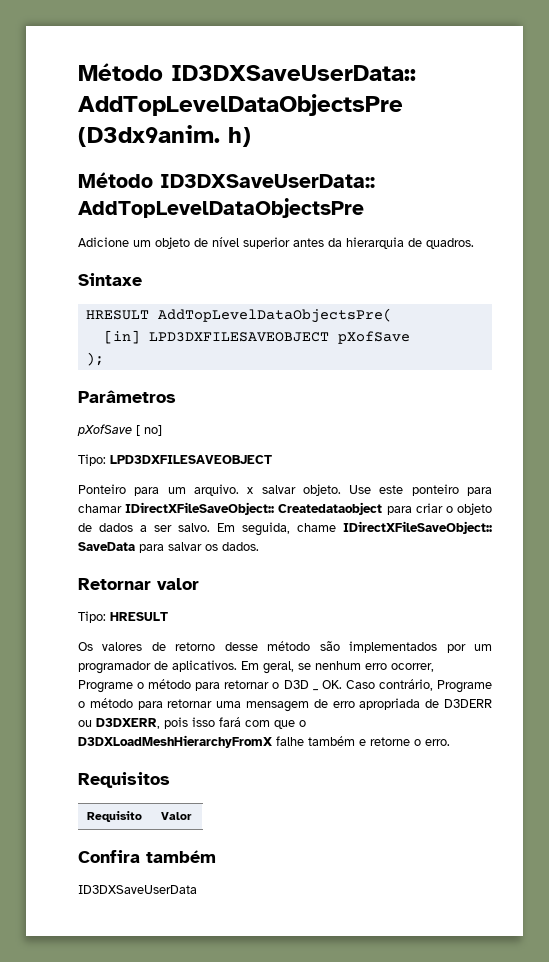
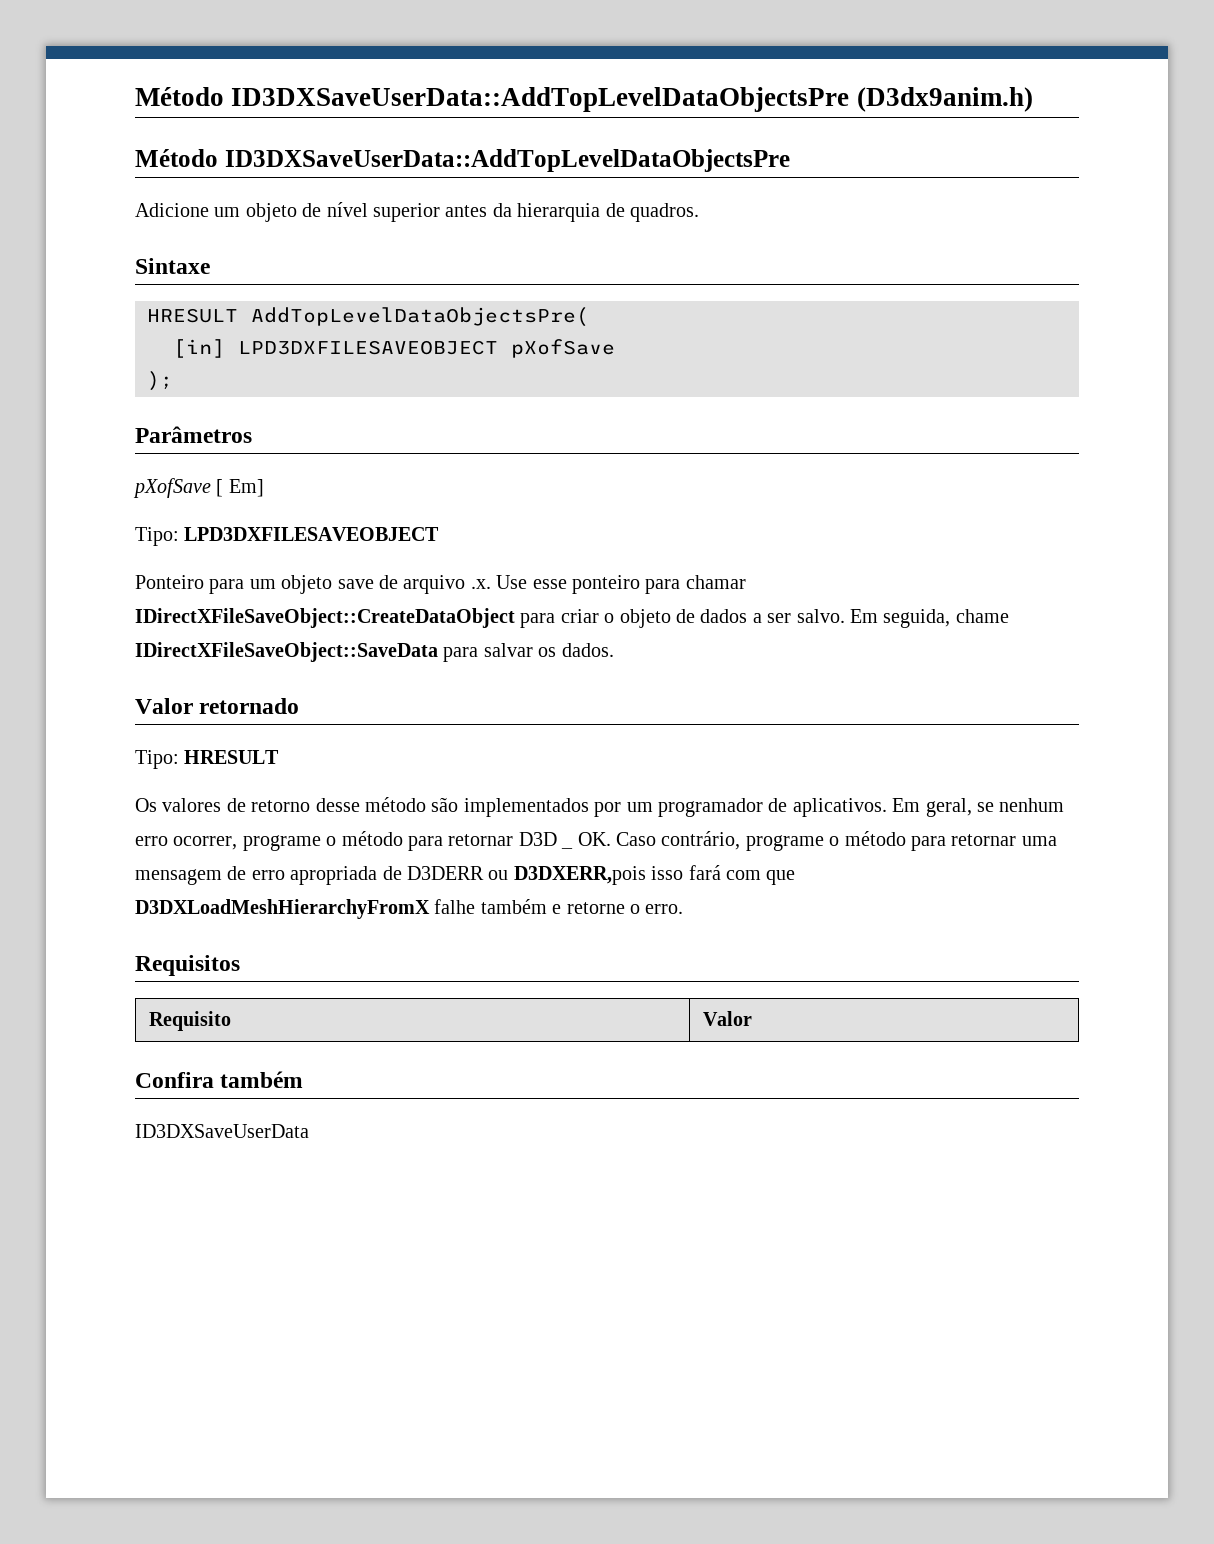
[78,63,416,81] [78,94,403,116] [78,125,251,147] [78,172,375,188] [78,198,364,218] Método ID3DXSaveUserData:: AddTopLevelDataObjectsPre (D3dx9anim. h) // Método ID3DXSaveUserData:: AddTopLevelDataObjectsPre -> [135,87,1033,112] [135,149,790,172] Método ID3DXSaveUserData::AddTopLevelDataObjectsPre (D3dx9anim.h) // Método ID3DXSaveUserData::AddTopLevelDataObjectsPre
[144,425,162,436] no] -> [228,479,264,497] Em]
[193,484,404,496] arquivo. x salvar objeto. Use este -> [281,575,567,594] objeto save de arquivo .x. Use esse
[125,502,383,515] IDirectXFileSaveObject:: Createdataobject -> [135,608,515,628] IDirectXFileSaveObject::CreateDataObject
[343,521,492,534] [78,542,135,551] IDirectXFileSaveObject:: SaveData -> [135,642,438,662] IDirectXFileSaveObject::SaveData
[78,578,199,590] Retornar valor -> [135,698,300,714] Valor retornado
[78,679,280,693] Programe o método para retornar o -> [242,831,514,851] programe o método para retornar
[436,680,492,693] Programe -> [745,835,824,851] programe
[96,717,188,729] D3DXERR, pois -> [513,866,646,885] D3DXERR,pois
[299,720,306,727] o -> (796, 877) none

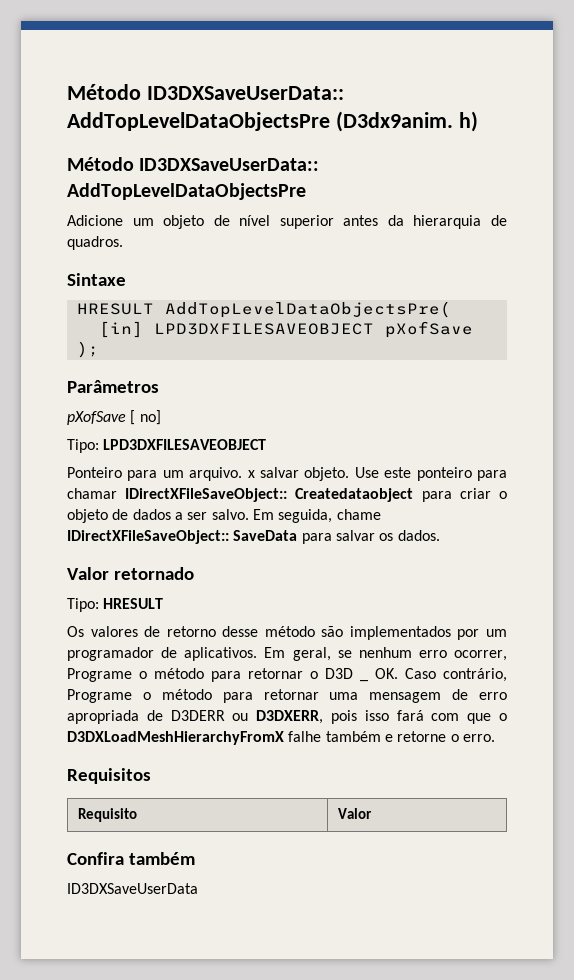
[135,87,1033,112] [135,149,790,172] Método ID3DXSaveUserData::AddTopLevelDataObjectsPre (D3dx9anim.h) // Método ID3DXSaveUserData::AddTopLevelDataObjectsPre -> [67,84,344,100] [67,111,478,132] [67,157,320,171] [67,183,306,200] Método ID3DXSaveUserData:: AddTopLevelDataObjectsPre (D3dx9anim. h) // Método ID3DXSaveUserData:: AddTopLevelDataObjectsPre
[228,479,264,497] Em] -> [139,410,161,425] no]
[281,575,567,594] objeto save de arquivo .x. Use esse -> [189,467,412,481] arquivo. x salvar objeto. Use este
[135,608,515,628] IDirectXFileSaveObject::CreateDataObject -> [125,488,414,502] IDirectXFileSaveObject:: Createdataobject
[135,642,438,662] IDirectXFileSaveObject::SaveData -> [67,530,298,544] IDirectXFileSaveObject:: SaveData
[242,831,514,851] programe o método para retornar -> [67,668,318,682] Programe o método para retornar o
[745,835,824,851] programe -> [67,689,132,703] Programe
[513,866,646,885] D3DXERR,pois -> [256,710,358,724] D3DXERR, pois
(796, 877) none -> [499,713,508,721] o

